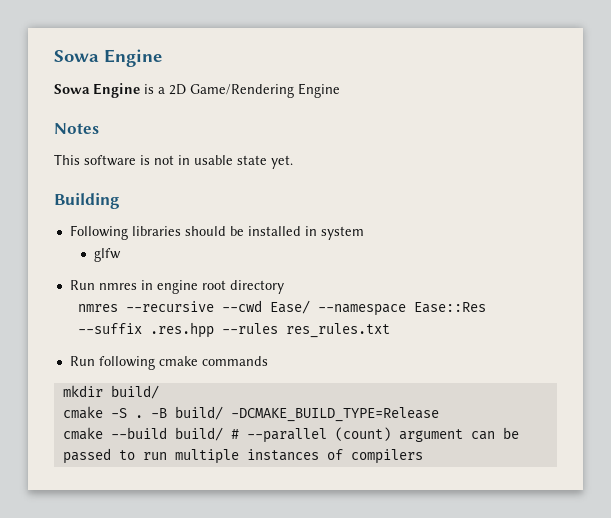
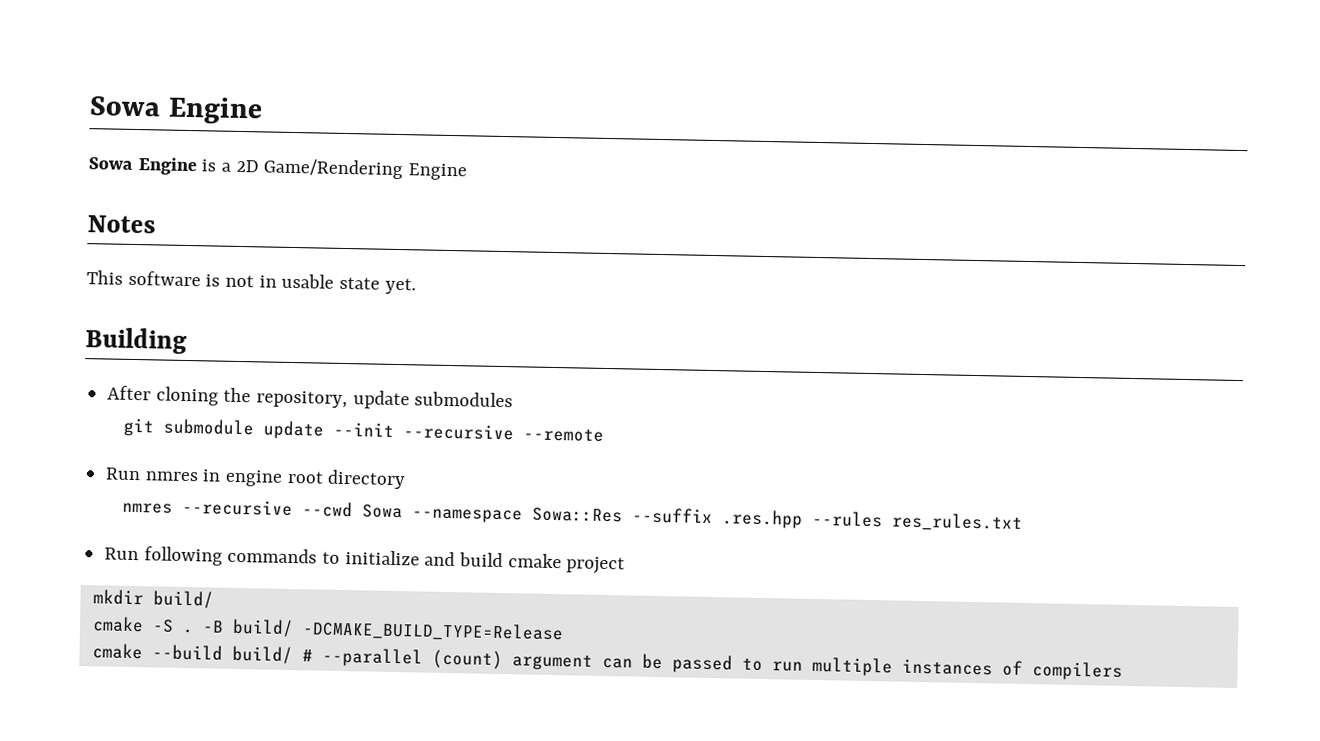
[69,225,364,240] [93,248,121,262] Following libraries should be installed in system // glfw -> [107,385,514,410] [123,417,605,442] After cloning the repository, update submodules // git submodule update --init --recursive --remote
[269,300,486,316] Ease/ --namespace Ease::Res -> [362,504,624,524] Sowa --namespace Sowa::Res
[158,356,268,366] cmake commands -> [227,547,626,575] commands to initialize and build cmake project

